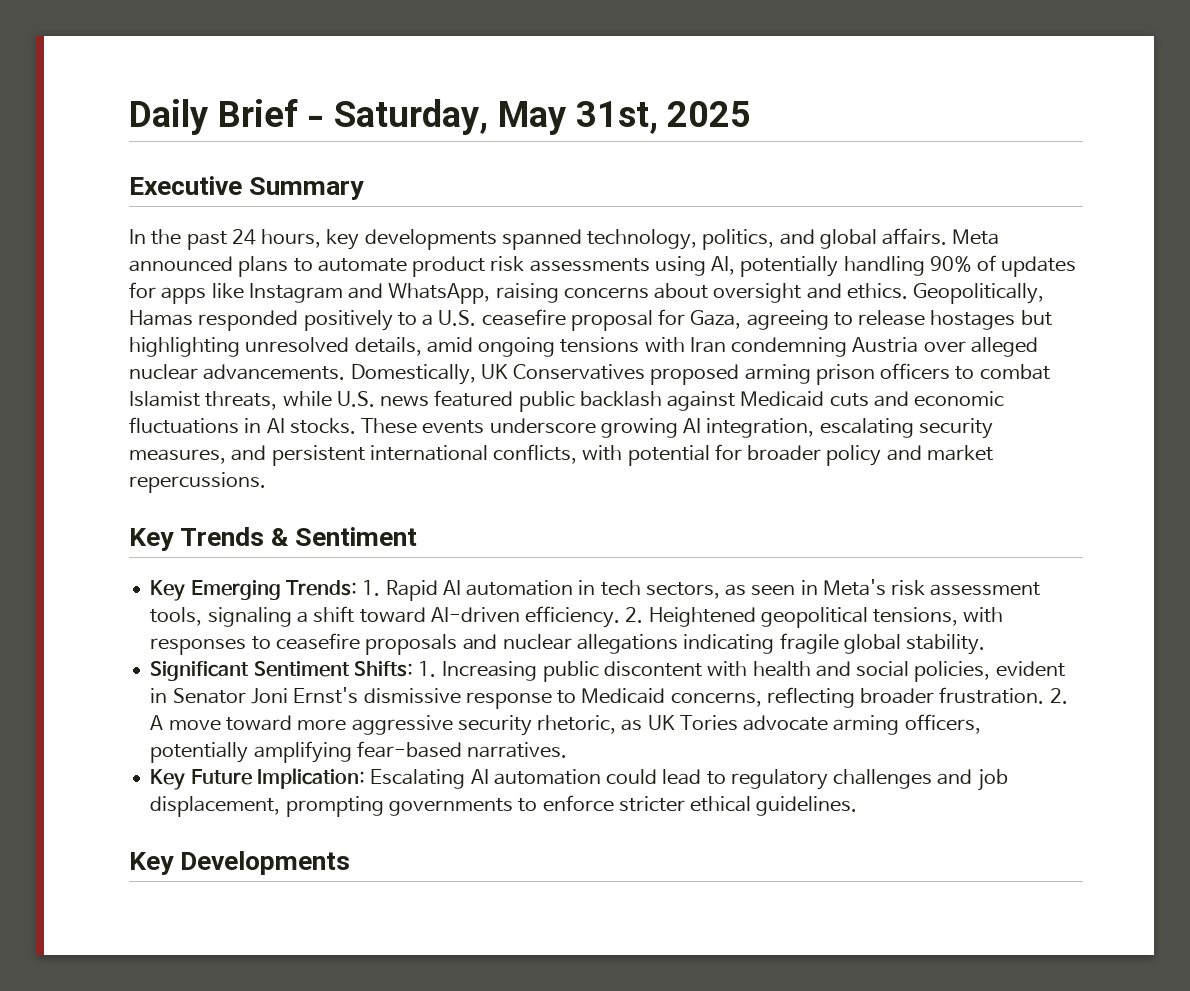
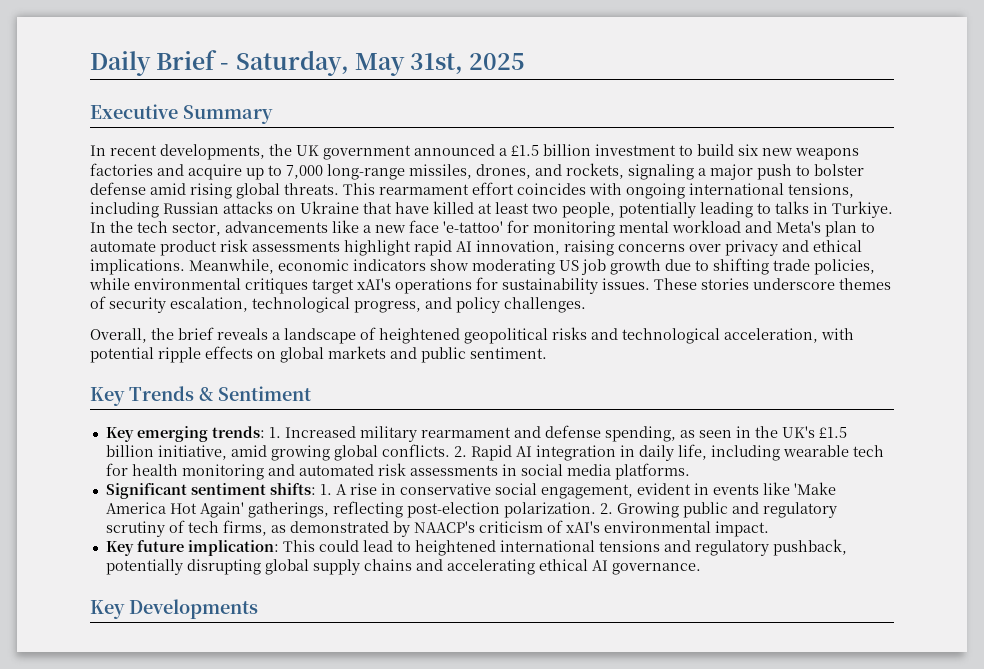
[151,228,1000,250] [129,256,289,277] the past 24 hours, key developments spanned technology, politics, and global affairs. Meta announced plans -> [110,144,859,160] [90,163,864,180] [90,182,854,199] [90,201,893,218] [90,220,857,237] recent developments, the UK government announced a £1.5 billion investment to build six new weapons factories and acquire up to 7,000 long-range missiles, drones, and rockets, signaling a major push to bolster defense amid rising global threats. This rearmament effort coincides with ongoing international tensions, including Russian attacks on Ukraine that have killed at least two people, potentially leading to talks in Turkiye. In the tech sector, advancements like a new face 'e-tattoo' for monitoring mental workload and Meta's plan
[654,255,1077,277] [129,282,1045,304] [129,309,1052,331] [129,337,1038,357] [129,363,1050,385] [129,390,1005,412] [129,417,993,439] [129,444,993,466] [129,472,266,493] using AI, potentially handling 90% of updates for apps like Instagram and WhatsApp, raising concerns about oversight and ethics. Geopolitically, Hamas responded positively to a U.S. ceasefire proposal for Gaza, agreeing to release hostages but highlighting unresolved details, amid ongoing tensions with Iran condemning Austria over alleged nuclear advancements. Domestically, UK Conservatives proposed arming prison officers to combat Islamist threats, while U.S. news featured public backlash against Medicaid cuts and economic fluctuations in AI stocks. These events underscore growing AI integration, escalating security measures, and persistent international conflicts, with potential for broader policy and market repercussions. -> [344,240,862,256] [90,258,875,275] [89,277,891,294] [90,296,586,313] [90,327,854,344] [90,346,547,363] highlight rapid AI innovation, raising concerns over privacy and ethical implications. Meanwhile, economic indicators show moderating US job growth due to shifting trade policies, while environmental critiques target xAI's operations for sustainability issues. These stories underscore themes of security escalation, technological progress, and policy challenges. // Overall, the brief reveals a landscape of heightened geopolitical risks and technological acceleration, with potential ripple effects on global markets and public sentiment.
[190,579,1041,601] [150,606,1004,628] [150,633,986,655] [150,661,1065,682] [150,687,1068,709] [150,714,981,736] [150,741,568,763] [150,768,1008,791] [150,795,858,817] Emerging Trends: 1. Rapid AI automation in tech sectors, as seen in Meta's risk assessment tools, signaling a shift toward AI-driven efficiency. 2. Heightened geopolitical tensions, with responses to ceasefire proposals and nuclear allegations indicating fragile global stability. // Significant Sentiment Shifts: 1. Increasing public discontent with health and social policies, evident in Senator Joni Ernst's dismissive response to Medicaid concerns, reflecting broader frustration. 2. A move toward more aggressive security rhetoric, as UK Tories advocate arming officers, potentially amplifying fear-based narratives. // Key Future Implication: Escalating AI automation could lead to regulatory challenges and job displacement, prompting governments to enforce stricter ethical guidelines. -> [136,425,847,442] [105,444,884,461] [105,463,690,480] [105,482,836,499] [105,501,837,518] [105,520,769,537] [105,539,847,556] [105,559,701,575] emerging trends: 1. Increased military rearmament and defense spending, as seen in the UK's £1.5 billion initiative, amid growing global conflicts. 2. Rapid AI integration in daily life, including wearable tech for health monitoring and automated risk assessments in social media platforms. // Significant sentiment shifts: 1. A rise in conservative social engagement, evident in events like 'Make America Hot Again' gatherings, reflecting post-election polarization. 2. Growing public and regulatory scrutiny of tech firms, as demonstrated by NAACP's criticism of xAI's environmental impact. // Key future implication: This could lead to heightened international tensions and regulatory pushback, potentially disrupting global supply chains and accelerating ethical AI governance.

